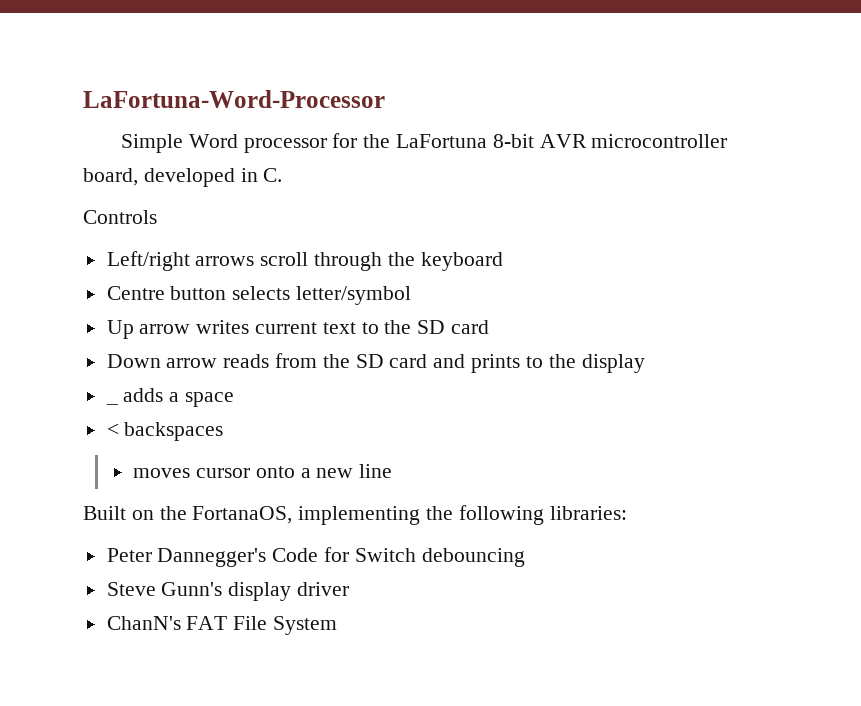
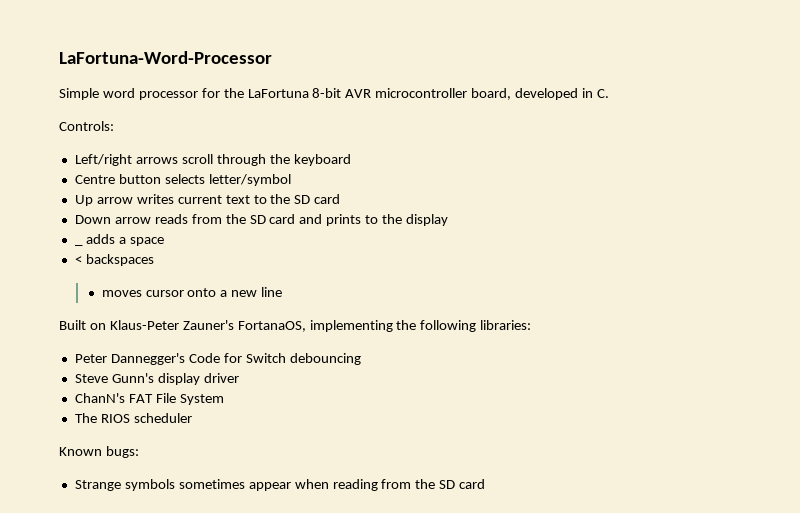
[188,134,238,148] Word -> [102,88,135,98] word
[83,210,157,224] Controls -> [59,121,114,131] Controls:
[159,506,187,520] the -> [109,320,234,330] Klaus-Peter Zauner's
(338, 625) none -> [74,413,192,423] [59,446,139,458] [74,479,486,491] // The RIOS scheduler // Known bugs: // Strange symbols sometimes appear when reading from the SD card

